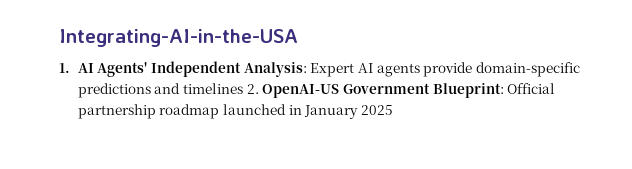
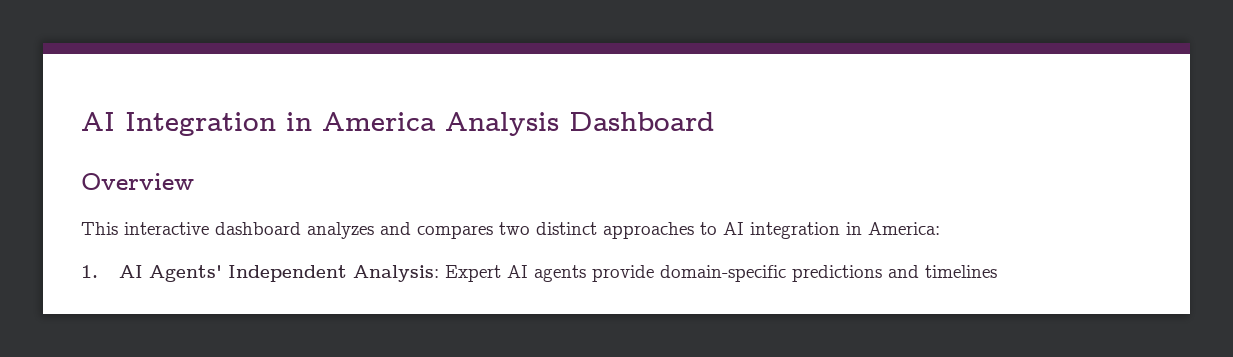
[59,29,298,47] Integrating-AI-in-the-USA -> [81,112,714,136] [81,173,194,190] [81,222,940,239] AI Integration in America Analysis Dashboard // Overview // This interactive dashboard analyzes and compares two distinct approaches to AI integration in America:
[246,83,556,98] [77,104,394,119] 2. OpenAI-US Government Blueprint: Official partnership roadmap launched in January 2025 -> (997, 271) none

